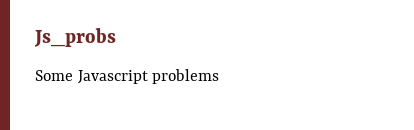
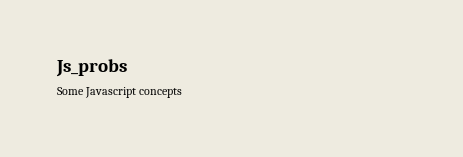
[152,69,220,84] problems -> [139,88,183,98] concepts

